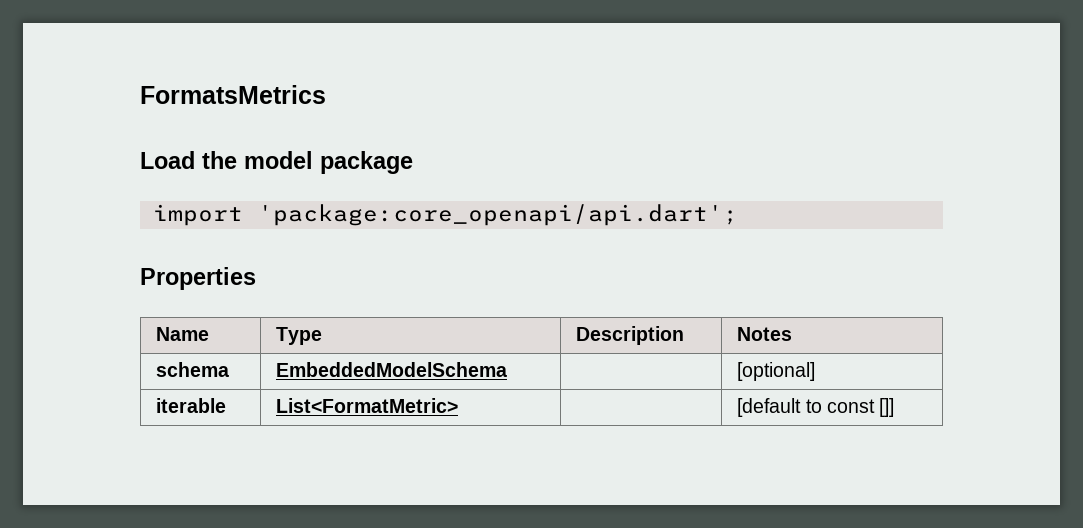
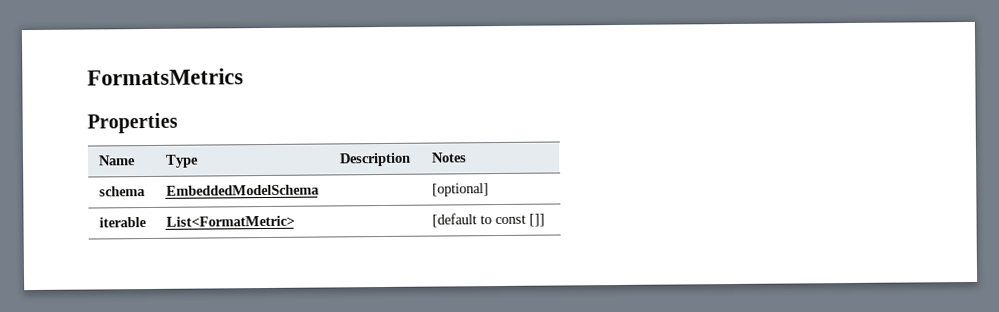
[140,151,413,174] [152,204,738,226] // Load the model package // import 'package:core_openapi/api.dart'; -> (244, 77) none

